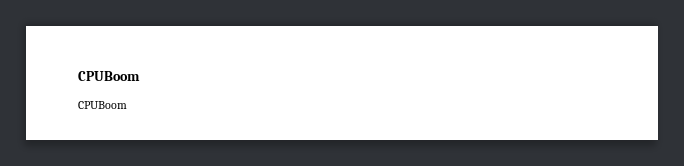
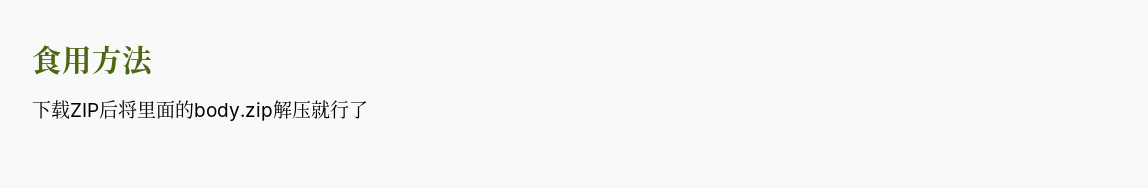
[78,71,140,81] [78,101,127,109] CPUBoom // CPUBoom -> [32,45,154,77] [32,100,368,121] 食用方法 // 下载ZIP后将里面的body.zip解压就行了

